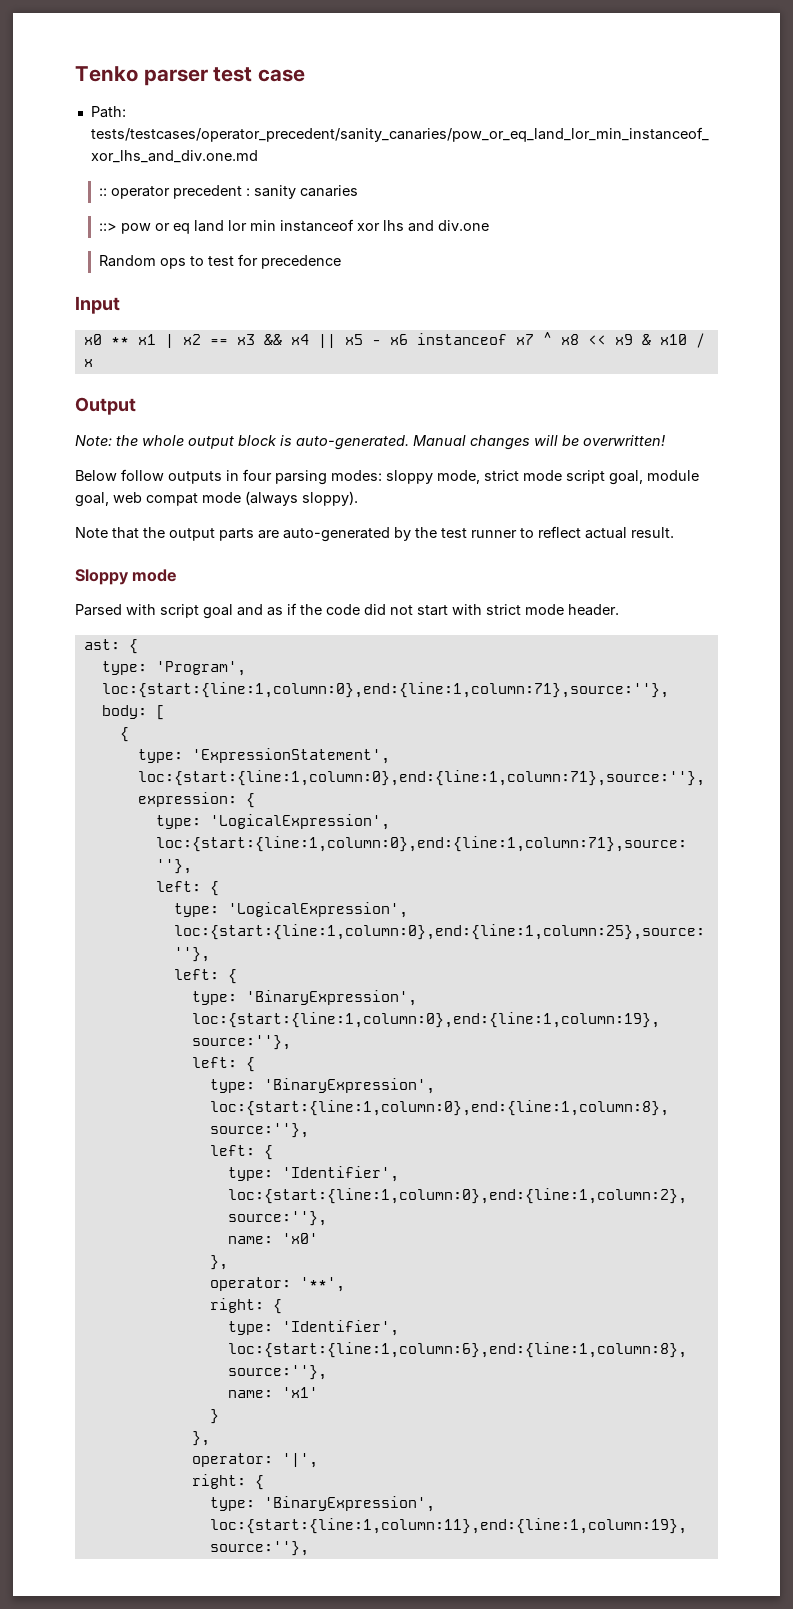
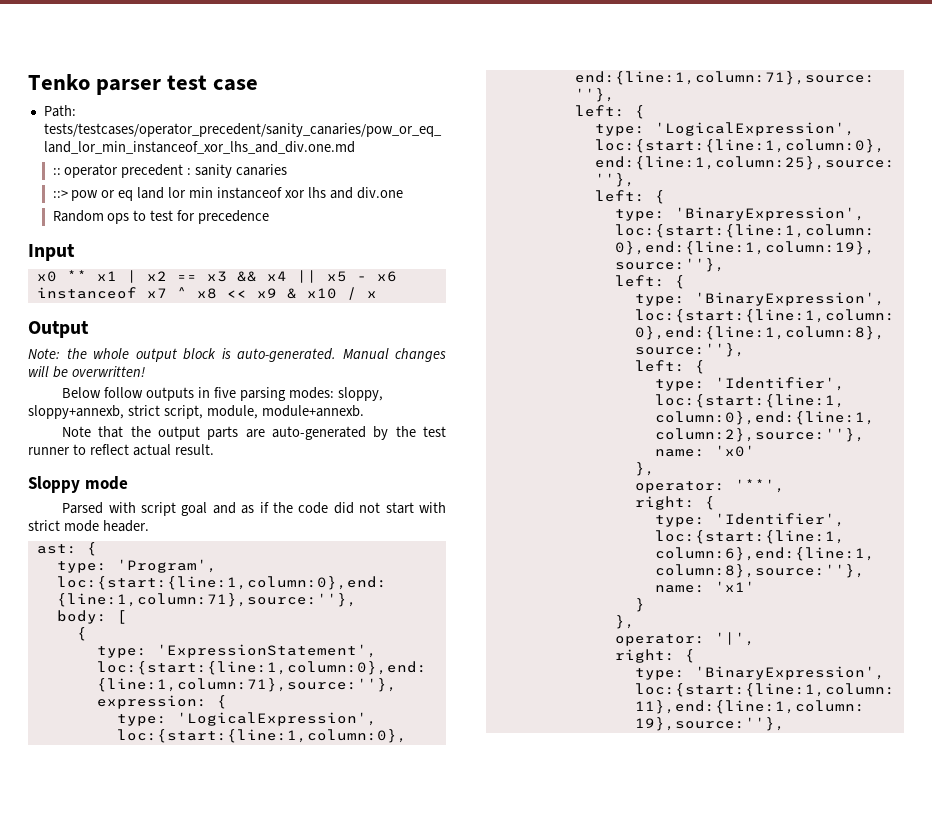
[243,469,272,481] four -> [213,387,236,398] five
[386,470,699,485] [75,491,358,507] sloppy mode, strict mode script goal, module goal, web compat mode (always sloppy). -> [337,387,383,401] [28,405,364,419] sloppy, sloppy+annexb, strict script, module, module+annexb.

